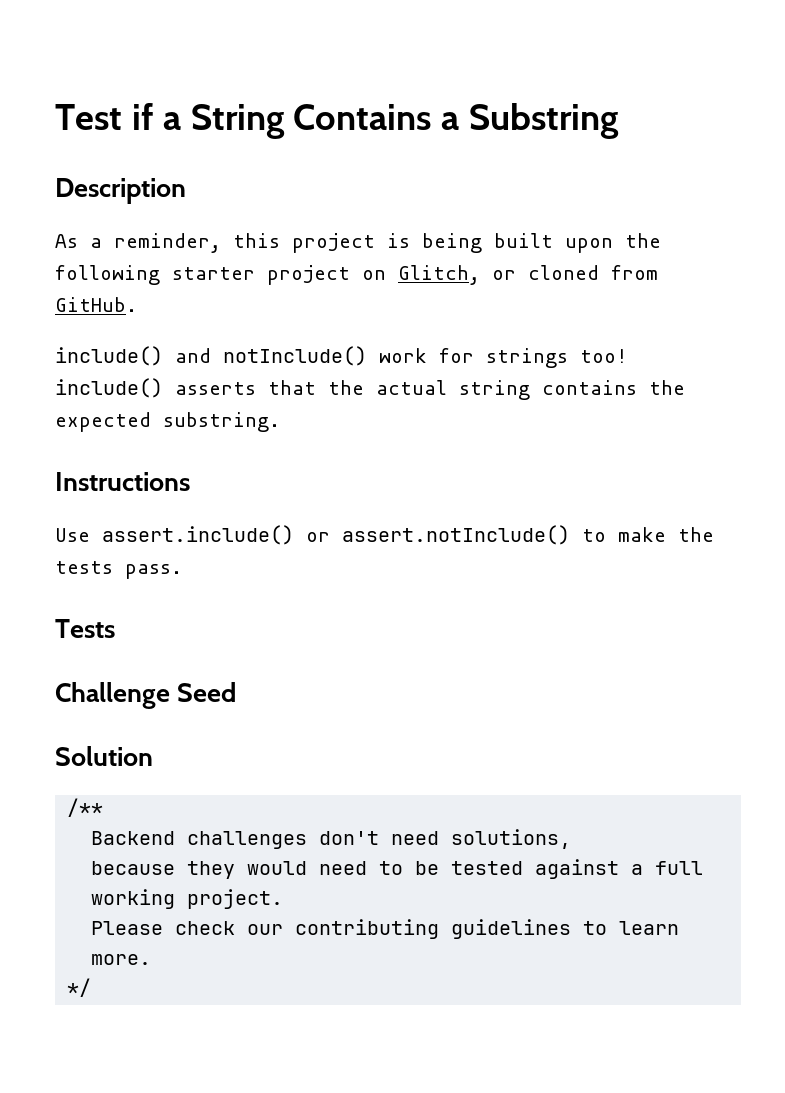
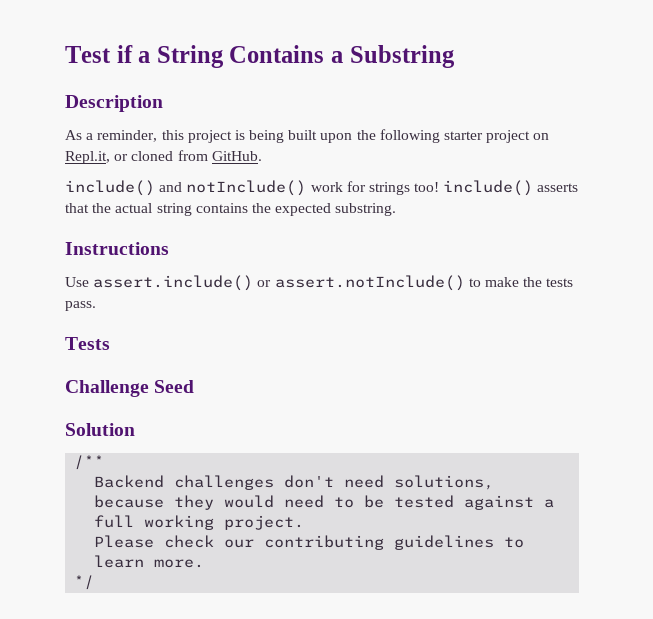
[398,265,480,285] Glitch, -> [65,151,110,164] Repl.it,

